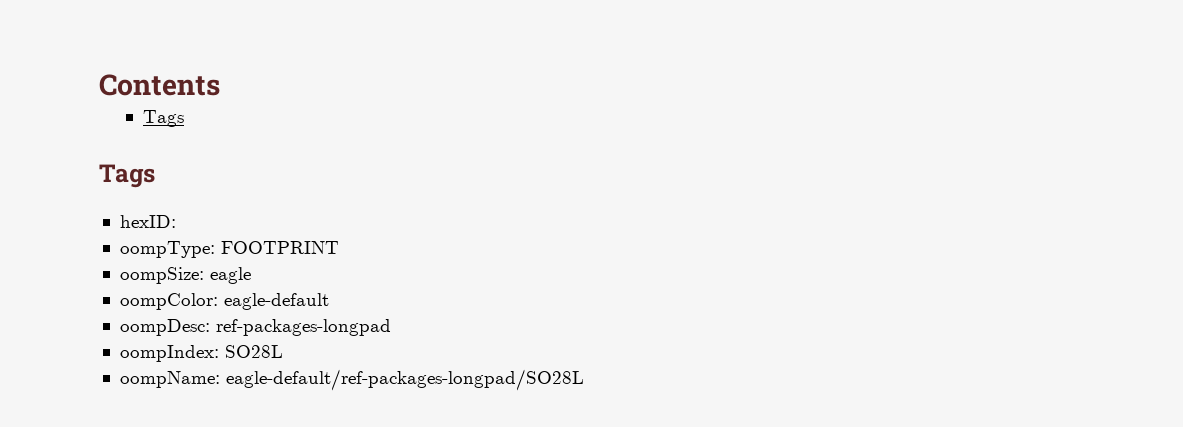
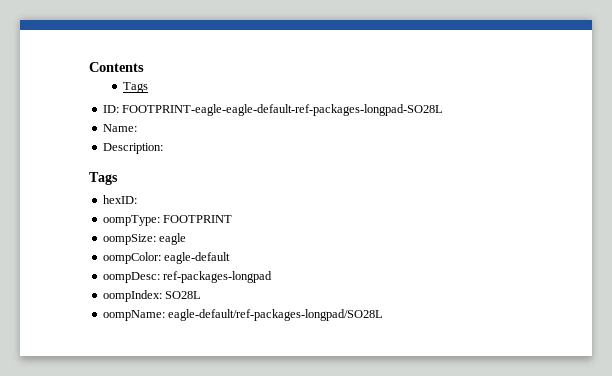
(185, 118) none -> [102,104,444,116] [102,124,137,132] [102,143,163,154] // ID: FOOTPRINT-eagle-eagle-default-ref-packages-longpad-SO28L // Name: // Description:

